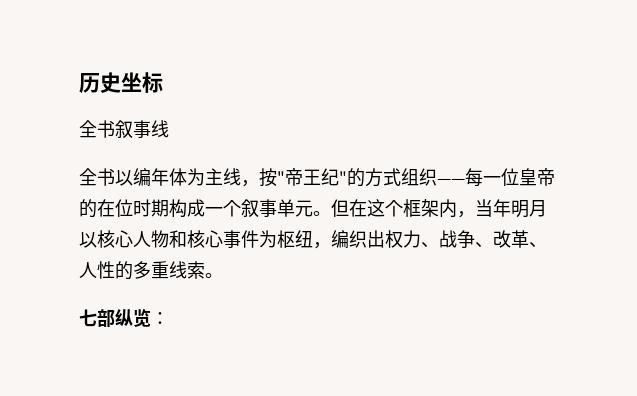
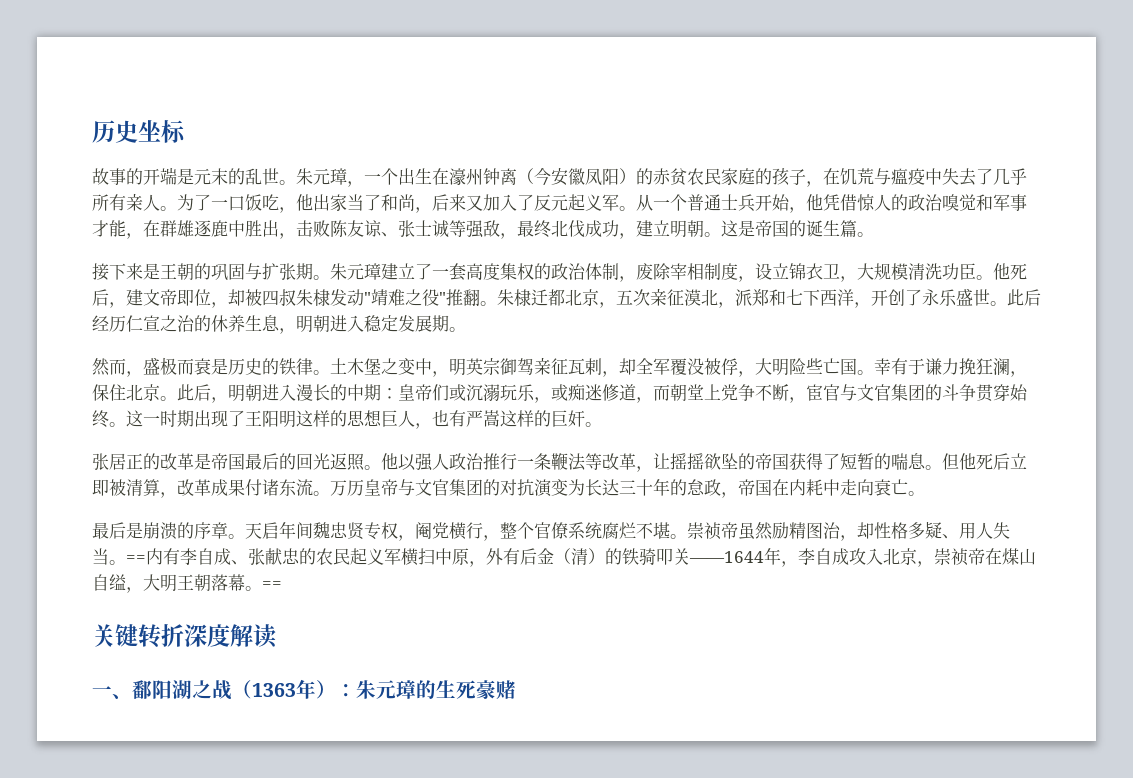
[79,120,169,139] [79,168,555,187] [79,199,547,218] [79,230,547,249] [79,261,223,280] [79,309,169,328] 全书叙事线 // 全书以编年体为主线，按"帝王纪"的方式组织——每一位皇帝的在位时期构成一个叙事单元。但在这个框架内，当年明月以核心人物和核心事件为枢纽，编织出权力、战争、改革、人性的多重线索。 // 七部纵览： -> [92,167,1027,187] [92,193,1027,213] [92,220,874,239] [92,263,1027,282] [92,288,1041,308] [92,315,466,334] [92,357,1027,377] [92,384,1028,403] [92,410,602,429] [92,453,1027,472] [92,478,925,498] [92,521,1010,541] [92,547,1036,567] [92,574,282,593] [92,624,277,648] [92,679,516,700] 故事的开端是元末的乱世。朱元璋，一个出生在濠州钟离（今安徽凤阳）的赤贫农民家庭的孩子，在饥荒与瘟疫中失去了几乎所有亲人。为了一口饭吃，他出家当了和尚，后来又加入了反元起义军。从一个普通士兵开始，他凭借惊人的政治嗅觉和军事才能，在群雄逐鹿中胜出，击败陈友谅、张士诚等强敌，最终北伐成功，建立明朝。这是帝国的诞生篇。 // 接下来是王朝的巩固与扩张期。朱元璋建立了一套高度集权的政治体制，废除宰相制度，设立锦衣卫，大规模清洗功臣。他死后，建文帝即位，却被四叔朱棣发动"靖难之役"推翻。朱棣迁都北京，五次亲征漠北，派郑和七下西洋，开创了永乐盛世。此后经历仁宣之治的休养生息，明朝进入稳定发展期。 // 然而，盛极而衰是历史的铁律。土木堡之变中，明英宗御驾亲征瓦剌，却全军覆没被俘，大明险些亡国。幸有于谦力挽狂澜，保住北京。此后，明朝进入漫长的中期：皇帝们或沉溺玩乐，或痴迷修道，而朝堂上党争不断，宦官与文官集团的斗争贯穿始终。这一时期出现了王阳明这样的思想巨人，也有严嵩这样的巨奸。 // 张居正的改革是帝国最后的回光返照。他以强人政治推行一条鞭法等改革，让摇摇欲坠的帝国获得了短暂的喘息。但他死后立即被清算，改革成果付诸东流。万历皇帝与文官集团的对抗演变为长达三十年的怠政，帝国在内耗中走向衰亡。 // 最后是崩溃的序章。天启年间魏忠贤专权，阉党横行，整个官僚系统腐烂不堪。崇祯帝虽然励精图治，却性格多疑、用人失当。==内有李自成、张献忠的农民起义军横扫中原，外有后金（清）的铁骑叩关——1644年，李自成攻入北京，崇祯帝在煤山自缢，大明王朝落幕。== // 关键转折深度解读 // 一、鄱阳湖之战（1363年）：朱元璋的生死豪赌

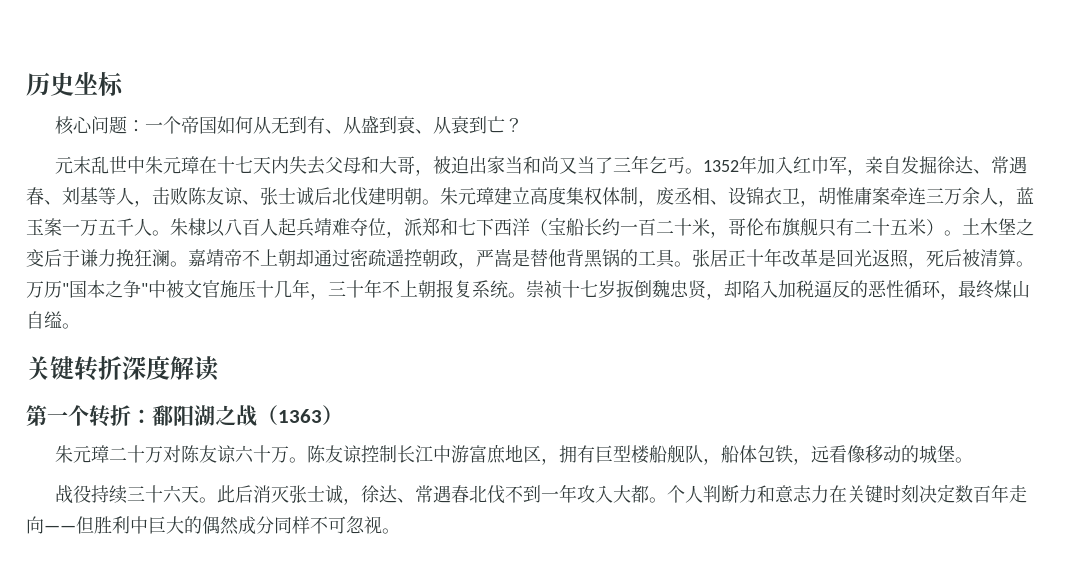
[92,167,1027,187] [92,193,1027,213] [92,220,279,239] 故事的开端是元末的乱世。朱元璋，一个出生在濠州钟离（今安徽凤阳）的赤贫农民家庭的孩子，在饥荒与瘟疫中失去了几乎所有亲人。为了一口饭吃，他出家当了和尚，后来又加入了反元起义军。从一个普通士兵开始，他凭借惊人的政治嗅觉和军事才能，在群雄逐鹿中胜出 -> [54,116,523,135] [54,155,1027,176] [26,187,134,205] 核心问题：一个帝国如何从无到有、从盛到衰、从衰到亡？ // 元末乱世中朱元璋在十七天内失去父母和大哥，被迫出家当和尚又当了三年乞丐。1352年加入红巾军，亲自发掘徐达、常遇春、刘基等人
[449,220,874,239] [92,263,313,281] 等强敌，最终北伐成功，建立明朝。这是帝国的诞生篇。 // 接下来是王朝的巩固与扩张期 -> [314,187,422,206] 后北伐建明朝
[415,263,466,281] 了一套 -> (530, 195) none
[534,263,586,280] 的政治 -> (602, 196) none
[653,263,1027,282] [92,288,1041,308] [92,315,466,334] [92,357,1027,377] [92,384,1028,403] [92,410,602,429] [92,453,1027,472] [92,478,925,498] [92,521,1010,541] [92,547,1036,567] [92,574,282,593] 除宰相制度，设立锦衣卫，大规模清洗功臣。他死后，建文帝即位，却被四叔朱棣发动"靖难之役"推翻。朱棣迁都北京，五次亲征漠北，派郑和七下西洋，开创了永乐盛世。此后经历仁宣之治的休养生息，明朝进入稳定发展期。 // 然而，盛极而衰是历史的铁律。土木堡之变中，明英宗御驾亲征瓦剌，却全军覆没被俘，大明险些亡国。幸有于谦力挽狂澜，保住北京。此后，明朝进入漫长的中期：皇帝们或沉溺玩乐，或痴迷修道，而朝堂上党争不断，宦官与文官集团的斗争贯穿始终。这一时期出现了王阳明这样的思想巨人，也有严嵩这样的巨奸。 // 张居正的改革是帝国最后的回光返照。他以强人政治推行一条鞭法等改革，让摇摇欲坠的帝国获得了短暂的喘息。但他死后立即被清算，改革成果付诸东流。万历皇帝与文官集团的对抗演变为长达三十年的怠政，帝国在内耗中走向衰亡。 // 最后是崩溃的序章。天启年间魏忠贤专权，阉党横行，整个官僚系统腐烂不堪。崇祯帝虽然励精图治，却性格多疑、用人失当。==内有李自成、张献忠的农民起义军横扫中原，外有后金（清）的铁骑叩关——1644年，李自成攻入北京，崇祯帝在煤山自缢，大明王朝落幕。== -> [674,187,1034,207] [26,217,1034,238] [26,248,1034,269] [26,279,1030,300] [26,311,80,329] 丞相、设锦衣卫，胡惟庸案牵连三万余人，蓝玉案一万五千人。朱棣以八百人起兵靖难夺位，派郑和七下西洋（宝船长约一百二十米，哥伦布旗舰只有二十五米）。土木堡之变后于谦力挽狂澜。嘉靖帝不上朝却通过密疏遥控朝政，严嵩是替他背黑锅的工具。张居正十年改革是回光返照，死后被清算。万历"国本之争"中被文官施压十几年，三十年不上朝报复系统。崇祯十七岁扳倒魏忠贤，却陷入加税逼反的恶性循环，最终煤山自缢。
[92,686,132,699] 一、 -> [26,405,152,427] 第一个转折：
[296,679,516,699] 年）：朱元璋的生死豪赌 -> [322,405,343,425] [54,444,973,465] [54,484,1027,505] [26,516,400,535] ） // 朱元璋二十万对陈友谅六十万。陈友谅控制长江中游富庶地区，拥有巨型楼船舰队，船体包铁，远看像移动的城堡。 // 战役持续三十六天。此后消灭张士诚，徐达、常遇春北伐不到一年攻入大都。个人判断力和意志力在关键时刻决定数百年走向——但胜利中巨大的偶然成分同样不可忽视。

